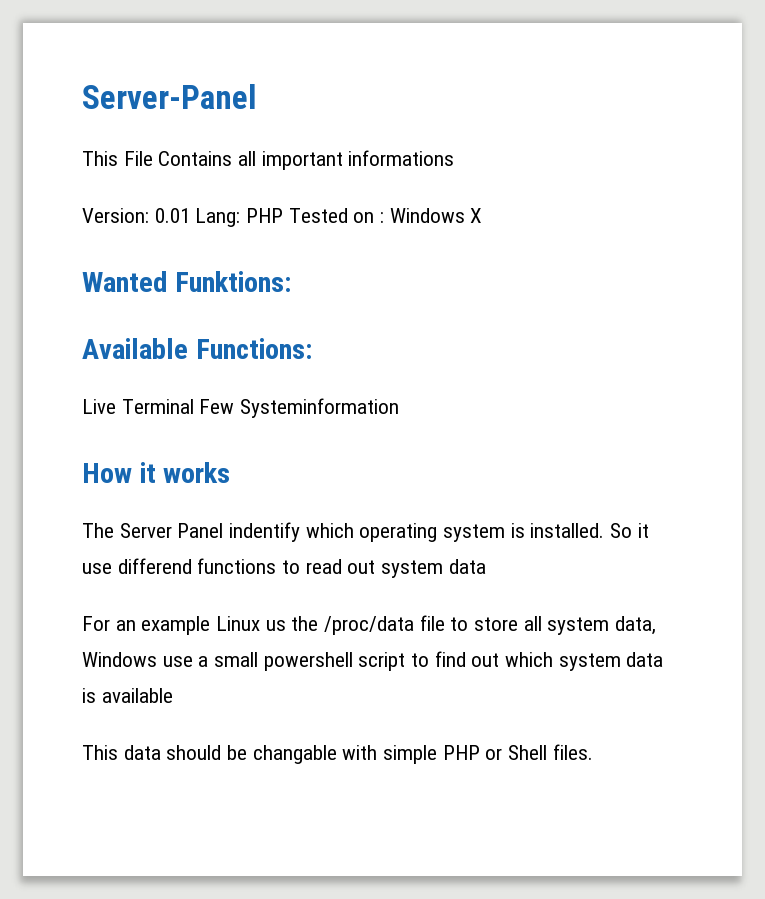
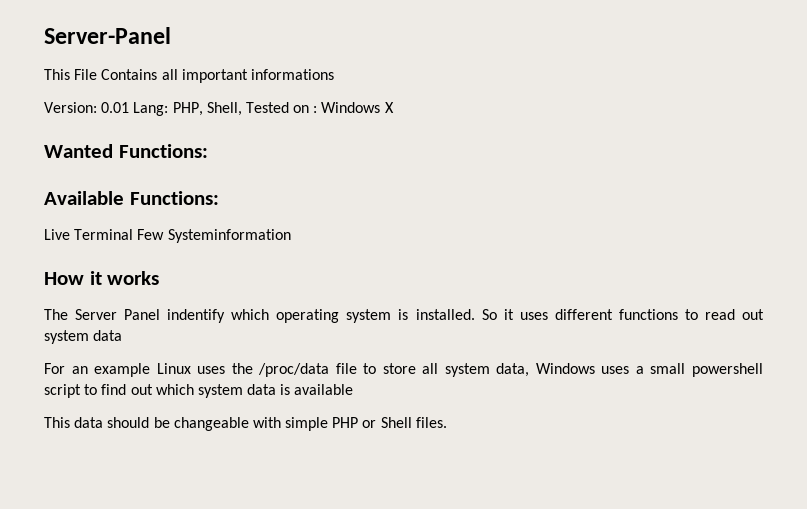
[246,208,284,223] PHP -> [172,102,242,116] PHP, Shell,
[174,271,291,292] Funktions: -> [118,144,208,158] Functions:
[82,558,192,574] use differend -> [519,309,613,320] uses different
[265,620,286,631] us -> [197,366,226,374] uses
[162,656,193,667] use -> [601,366,630,374] uses
[252,745,337,764] changable -> [173,417,249,431] changeable

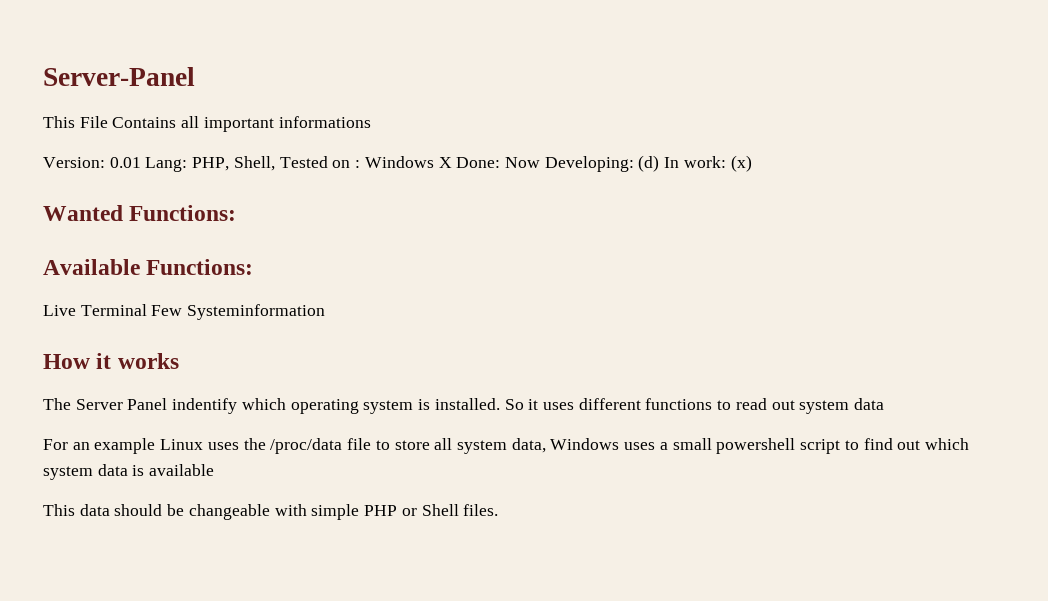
(394, 107) none -> [456,155,752,172] Done: Now Developing: (d) In work: (x)

